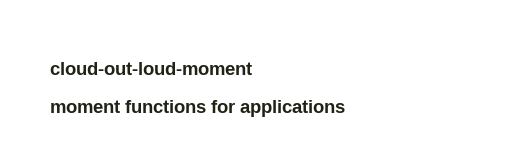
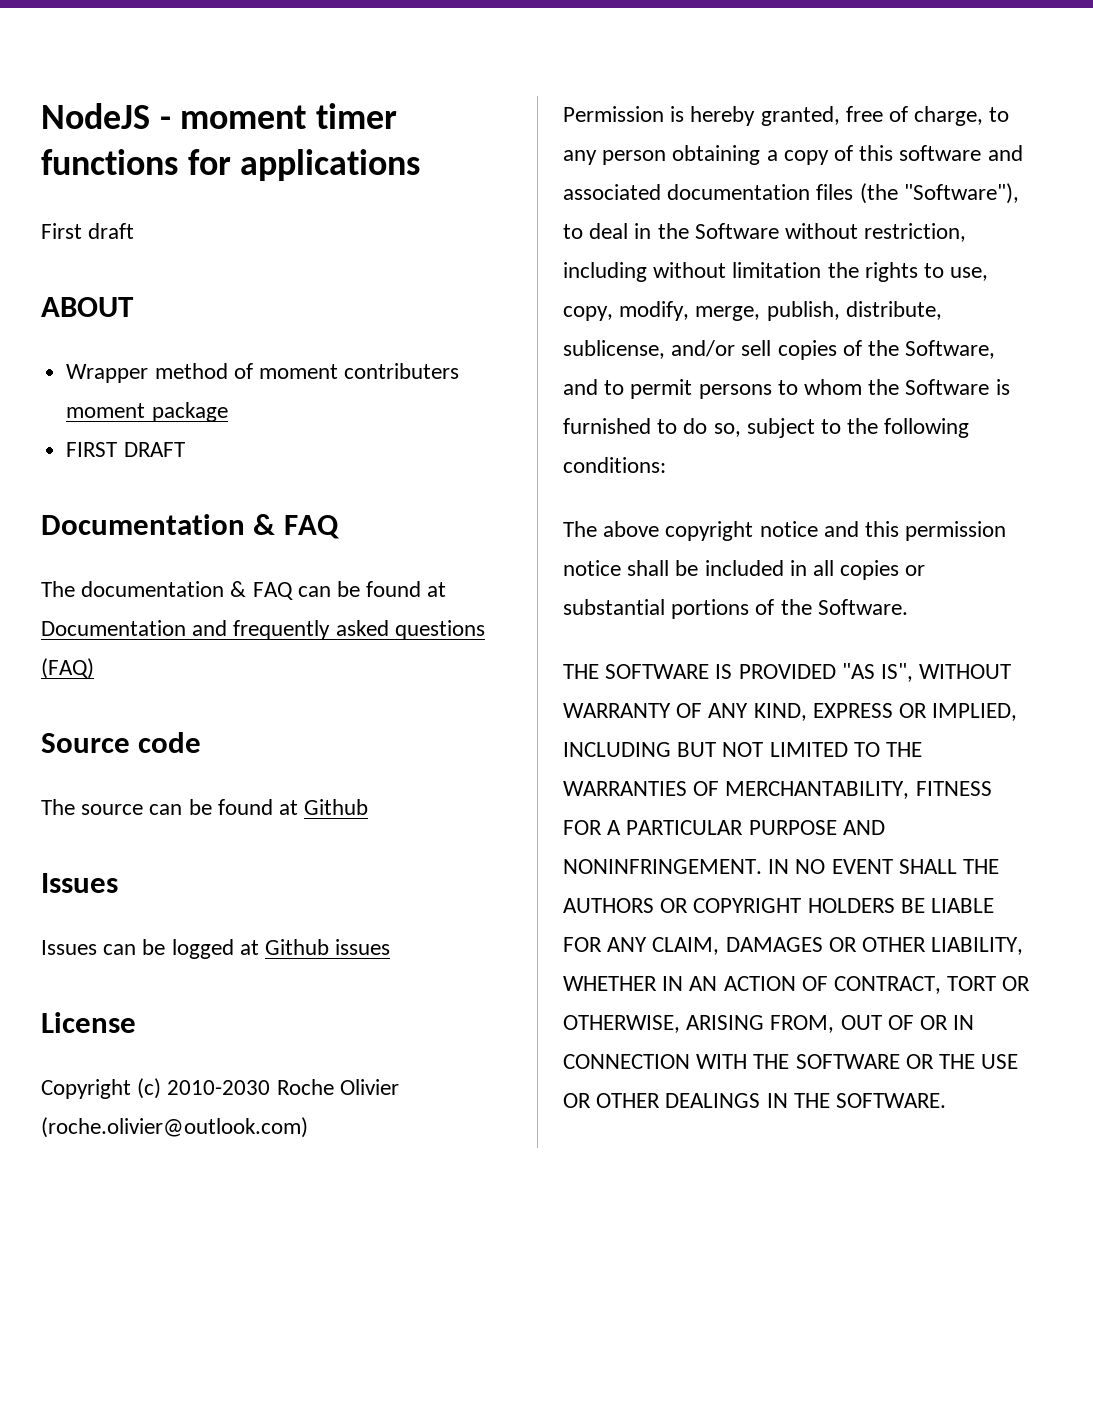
[50,62,252,75] [50,100,120,113] cloud-out-loud-moment // moment -> [41,103,398,129] NodeJS - moment timer
(345, 108) none -> [41,223,135,239] [41,297,134,317] [66,363,460,383] [66,402,228,422] [66,442,185,457] [41,514,340,539] [41,581,447,600] [41,620,485,640] [41,658,94,679] [41,732,202,753] [41,799,369,815] [41,873,118,893] [41,939,391,959] [41,1012,136,1033] [41,1078,399,1099] [41,1117,308,1138] [563,106,1010,126] [563,145,1023,165] [563,183,1019,204] [563,223,967,242] [563,262,989,282] [563,301,942,321] [563,340,996,360] [563,379,1010,399] [563,418,970,438] [563,457,666,473] [563,521,1007,541] [563,560,926,580] [563,599,908,619] [563,663,1012,682] [563,703,1018,721] [563,742,923,757] [563,781,992,799] [563,820,885,835] [563,859,1000,874] [563,898,995,913] [563,937,1024,955] [563,976,1031,994] [563,1015,975,1033] [563,1054,1019,1069] [563,1093,947,1108] // First draft // ABOUT // Wrapper method of moment contributers moment package // FIRST DRAFT // Documentation & FAQ // The documentation & FAQ can be found at Documentation and frequently asked questions (FAQ) // Source code // The source can be found at Github // Issues // Issues can be logged at Github issues // License // Copyright (c) 2010-2030 Roche Olivier (roche.olivier@outlook.com) // Permission is hereby granted, free of charge, to any person obtaining a copy of this software and associated documentation files (the "Software"), to deal in the Software without restriction, including without limitation the rights to use, copy, modify, merge, publish, distribute, sublicense, and/or sell copies of the Software, and to permit persons to whom the Software is furnished to do so, subject to the following conditions: // The above copyright notice and this permission notice shall be included in all copies or substantial portions of the Software. // THE SOFTWARE IS PROVIDED "AS IS", WITHOUT WARRANTY OF ANY KIND, EXPRESS OR IMPLIED, INCLUDING BUT NOT LIMITED TO THE WARRANTIES OF MERCHANTABILITY, FITNESS FOR A PARTICULAR PURPOSE AND NONINFRINGEMENT. IN NO EVENT SHALL THE AUTHORS OR COPYRIGHT HOLDERS BE LIABLE FOR ANY CLAIM, DAMAGES OR OTHER LIABILITY, WHETHER IN AN ACTION OF CONTRACT, TORT OR OTHERWISE, ARISING FROM, OUT OF OR IN CONNECTION WITH THE SOFTWARE OR THE USE OR OTHER DEALINGS IN THE SOFTWARE.

